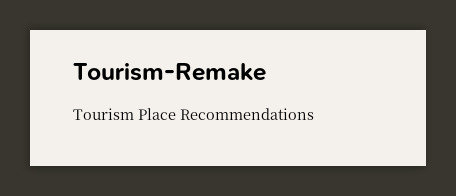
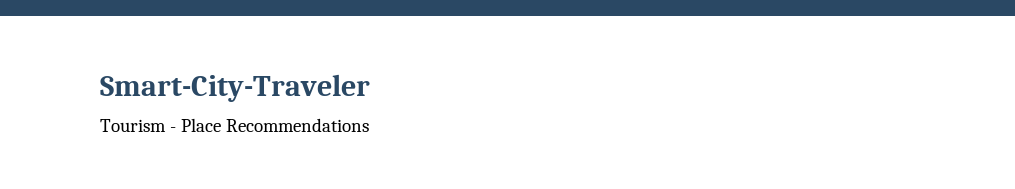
[73,63,266,81] Tourism-Remake -> [100,74,370,102] Smart-City-Traveler
(134, 114) none -> [170,127,177,132] -

